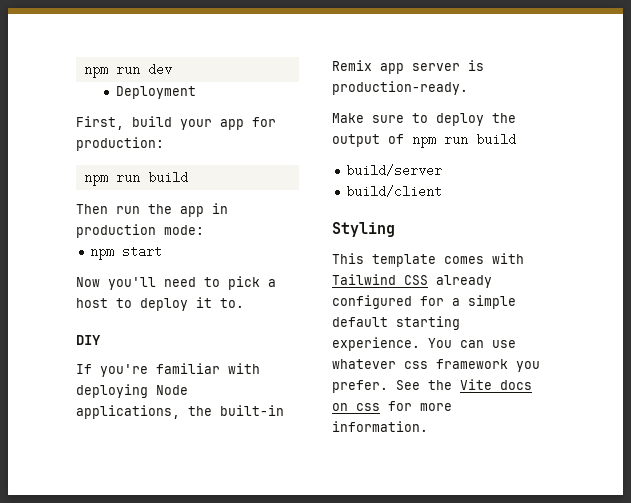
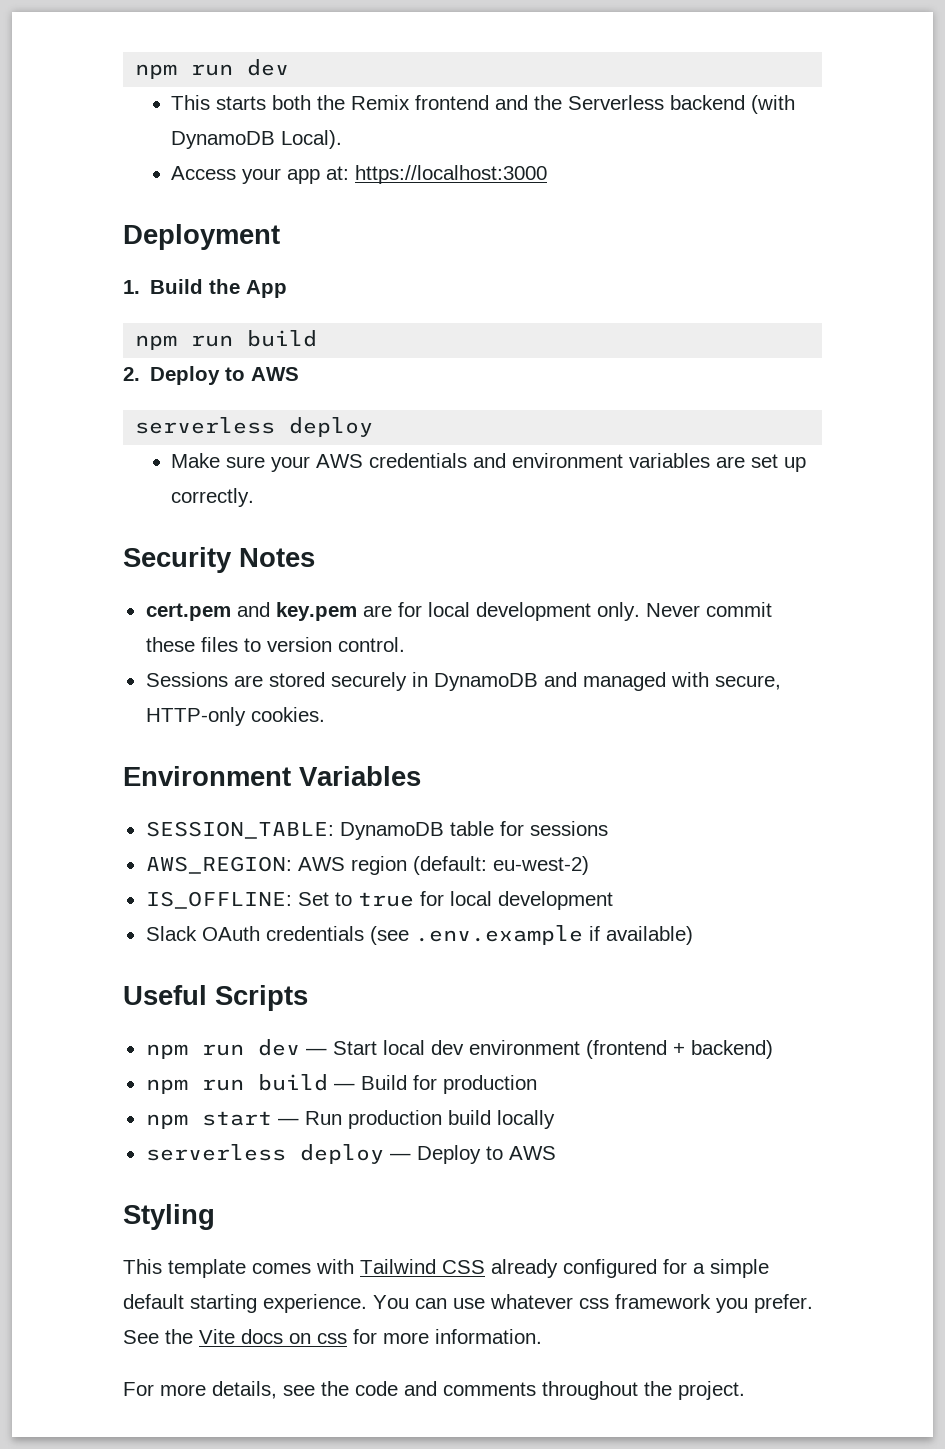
[115,86,196,99] [76,116,276,130] [76,137,164,151] [83,171,188,186] [76,203,228,217] [76,224,204,238] Deployment // First, build your app for production: // npm run build // Then run the app in production mode: -> [171,95,796,114] [171,130,343,149] [171,165,548,184] [123,224,280,250] [123,279,288,298] [135,330,318,350] [123,366,300,385] [135,417,374,437] [171,453,807,472] [171,488,255,507] [123,547,315,573] [145,602,772,621] [145,637,405,652] [145,672,781,691] [145,707,325,726] [123,766,421,786] [145,821,608,840] [145,856,589,875] [145,891,613,910] [145,925,693,945] [123,985,308,1011] [145,1039,773,1059] [145,1074,537,1094] This starts both the Remix frontend and the Serverless backend (with DynamoDB Local). // Access your app at: https://localhost:3000 // Deployment // 1. Build the App // npm run build // 2. Deploy to AWS // serverless deploy // Make sure your AWS credentials and environment variables are set up correctly. // Security Notes // cert.pem and key.pem are for local development only. Never commit these files to version control. // Sessions are stored securely in DynamoDB and managed with secure, HTTP-only cookies. // Environment Variables // SESSION_TABLE: DynamoDB table for sessions // AWS_REGION: AWS region (default: eu-west-2) // IS_OFFLINE: Set to true for local development // Slack OAuth credentials (see .env.example if available) // Useful Scripts // npm run dev — Start local dev environment (frontend + backend) // npm run build — Build for production
[76,276,276,290] [76,297,244,311] [76,335,101,345] [76,363,260,377] [76,384,188,398] [76,405,284,419] [332,60,484,74] [332,81,468,95] [332,113,516,126] [332,133,516,148] [346,164,443,177] [346,185,443,198] // Now you'll need to pick a host to deploy it to. // DIY // If you're familiar with deploying Node applications, the built-in Remix app server is production-ready. // Make sure to deploy the output of npm run build // build/server // build/client -> [277,1110,555,1129] [145,1144,556,1164] — Run production build locally // serverless deploy — Deploy to AWS
(428, 426) none -> [123,1381,745,1400] // For more details, see the code and comments throughout the project.

